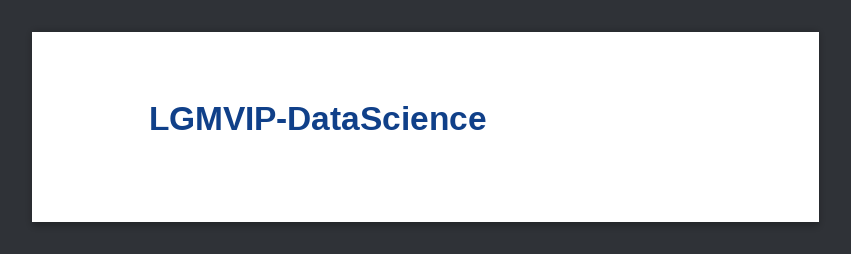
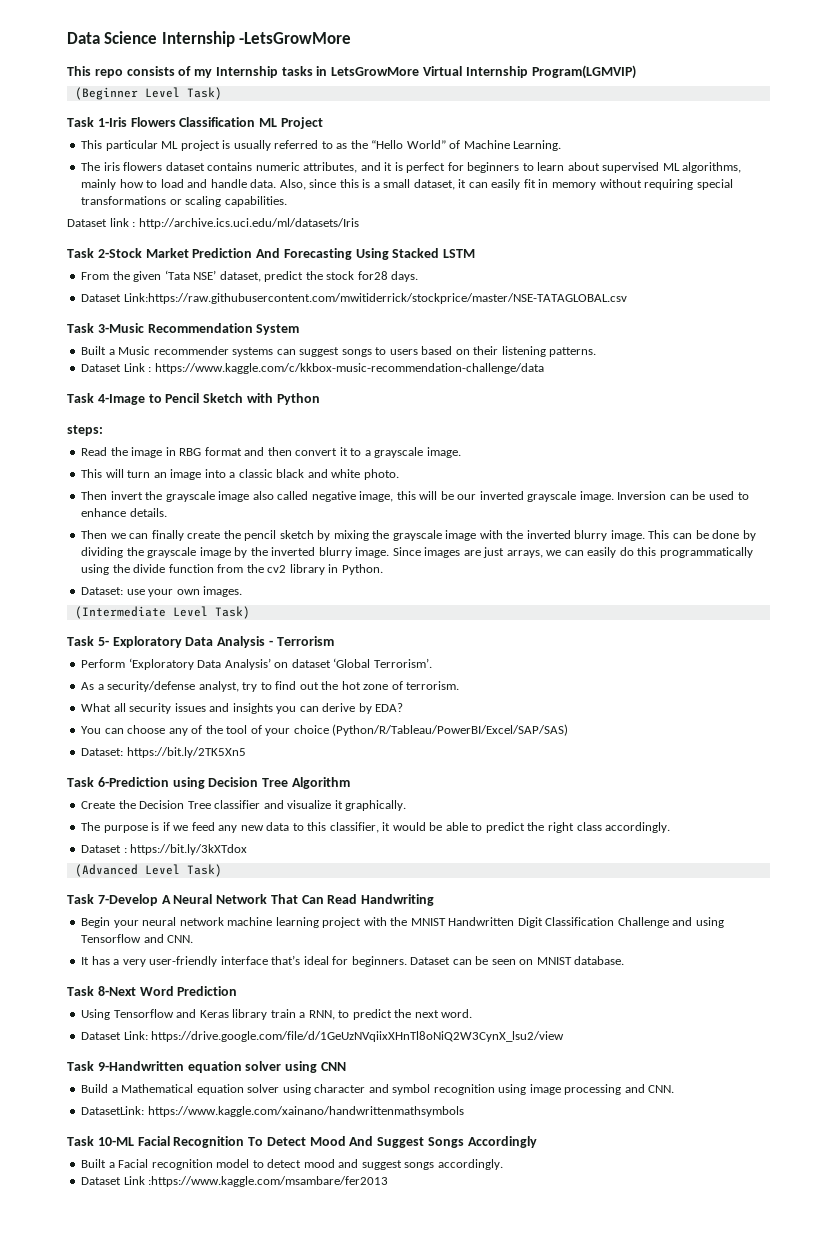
[149,106,487,130] LGMVIP-DataScience -> [67,31,352,47] [67,65,636,79] [74,87,222,100] [67,117,323,129] [81,140,562,151] [81,162,742,173] [81,179,733,190] [81,196,287,207] [67,218,359,229] [67,248,476,260] [81,270,419,282] [81,293,627,304] [67,323,300,335] [81,346,597,357] [81,363,544,374] [67,393,320,405] [67,425,103,436] [81,447,461,458] [81,469,399,480] [81,491,749,502] [81,508,167,517] [81,530,756,541] [81,547,753,558] [81,564,383,575] [81,586,243,597] [74,606,250,619] [67,636,334,648] [81,658,432,670] [81,681,460,692] [81,703,404,714] [81,724,569,736] [81,747,246,758] [67,777,350,789] [81,800,407,811] [81,822,671,833] [81,844,248,855] [74,864,222,877] [67,894,435,906] [81,917,724,928] [81,934,194,943] [81,955,625,967] [67,986,238,996] [81,1009,473,1020] [81,1031,565,1042] [67,1061,346,1073] [81,1084,675,1095] [81,1106,464,1117] [67,1136,537,1148] [81,1159,503,1170] [81,1176,389,1187] Data Science Internship -LetsGrowMore // This repo consists of my Internship tasks in LetsGrowMore Virtual Internship Program(LGMVIP) // (Beginner Level Task) // Task 1-Iris Flowers Classification ML Project // This particular ML project is usually referred to as the “Hello World” of Machine Learning. // The iris flowers dataset contains numeric attributes, and it is perfect for beginners to learn about supervised ML algorithms, mainly how to load and handle data. Also, since this is a small dataset, it can easily fit in memory without requiring special transformations or scaling capabilities. // Dataset link : http://archive.ics.uci.edu/ml/datasets/Iris // Task 2-Stock Market Prediction And Forecasting Using Stacked LSTM // From the given ‘Tata NSE’ dataset, predict the stock for28 days. // Dataset Link:https://raw.githubusercontent.com/mwitiderrick/stockprice/master/NSE-TATAGLOBAL.csv // Task 3-Music Recommendation System // Built a Music recommender systems can suggest songs to users based on their listening patterns. // Dataset Link : https://www.kaggle.com/c/kkbox-music-recommendation-challenge/data // Task 4-Image to Pencil Sketch with Python // steps: // Read the image in RBG format and then convert it to a grayscale image. // This will turn an image into a classic black and white photo. // Then invert the grayscale image also called negative image, this will be our inverted grayscale image. Inversion can be used to enhance details. // Then we can finally create the pencil sketch by mixing the grayscale image with the inverted blurry image. This can be done by dividing the grayscale image by the inverted blurry image. Since images are just arrays, we can easily do this programmatically using the divide function from the cv2 library in Python. // Dataset: use your own images. // (Intermediate Level Task) // Task 5- Exploratory Data Analysis - Terrorism // Perform ‘Exploratory Data Analysis’ on dataset ‘Global Terrorism’. // As a security/defense analyst, try to find out the hot zone of terrorism. // What all security issues and insights you can derive by EDA? // You can choose any of the tool of your choice (Python/R/Tableau/PowerBI/Excel/SAP/SAS) // Dataset: https://bit.ly/2TK5Xn5 // Task 6-Prediction using Decision Tree Algorithm // Create the Decision Tree classifier and visualize it graphically. // The purpose is if we feed any new data to this classifier, it would be able to predict the right class accordingly. // Dataset : https://bit.ly/3kXTdox // (Advanced Level Task) // Task 7-Develop A Neural Network That Can Read Handwriting // Begin your neural network machine learning project with the MNIST Handwritten Digit Classification Challenge and using Tensorflow and CNN. // It has a very user-friendly interface that’s ideal for beginners. Dataset can be seen on MNIST database. // Task 8-Next Word Prediction // Using Tensorflow and Keras library train a RNN, to predict the next word. // Dataset Link: https://drive.google.com/file/d/1GeUzNVqiixXHnTl8oNiQ2W3CynX_lsu2/view // Task 9-Handwritten equation solver using CNN // Build a Mathematical equation solver using character and symbol recognition using image processing and CNN. // DatasetLink: https://www.kaggle.com/xainano/handwrittenmathsymbols // Task 10-ML Facial Recognition To Detect Mood And Suggest Songs Accordingly // Built a Facial recognition model to detect mood and suggest songs accordingly. // Dataset Link :https://www.kaggle.com/msambare/fer2013

